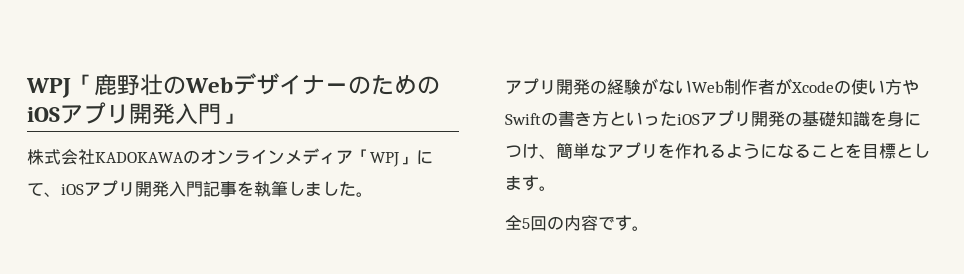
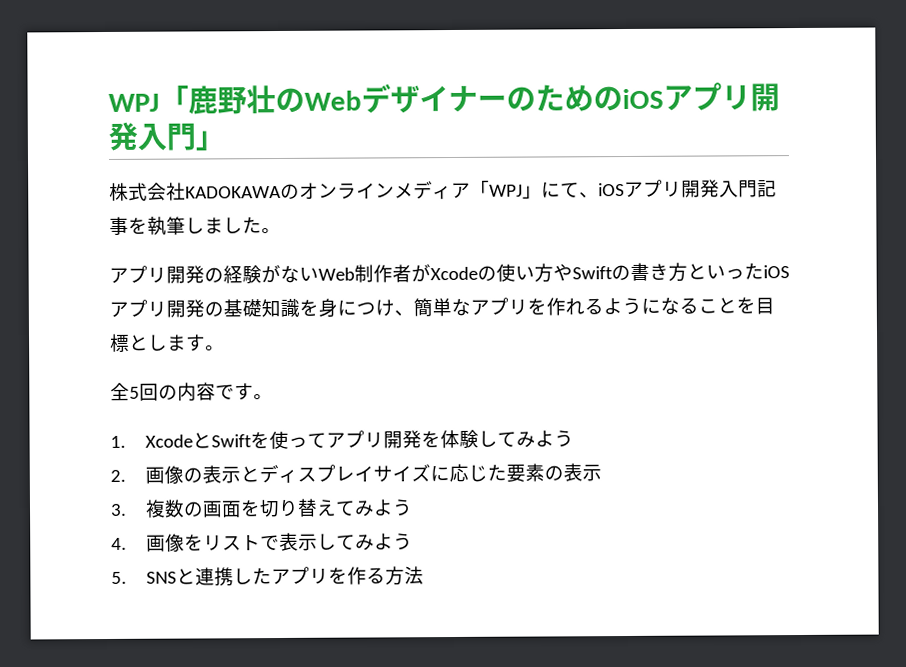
(649, 228) none -> [110,429,574,450] [110,463,602,484] [110,498,413,518] [111,532,413,552] [111,566,424,587] // 1. XcodeとSwiftを使ってアプリ開発を体験してみよう // 2.画像の表示とディスプレイサイズに応じた要素の表示 // 3.複数の画面を切り替えてみよう // 4.画像をリストで表示してみよう // 5. SNSと連携したアプリを作る方法

